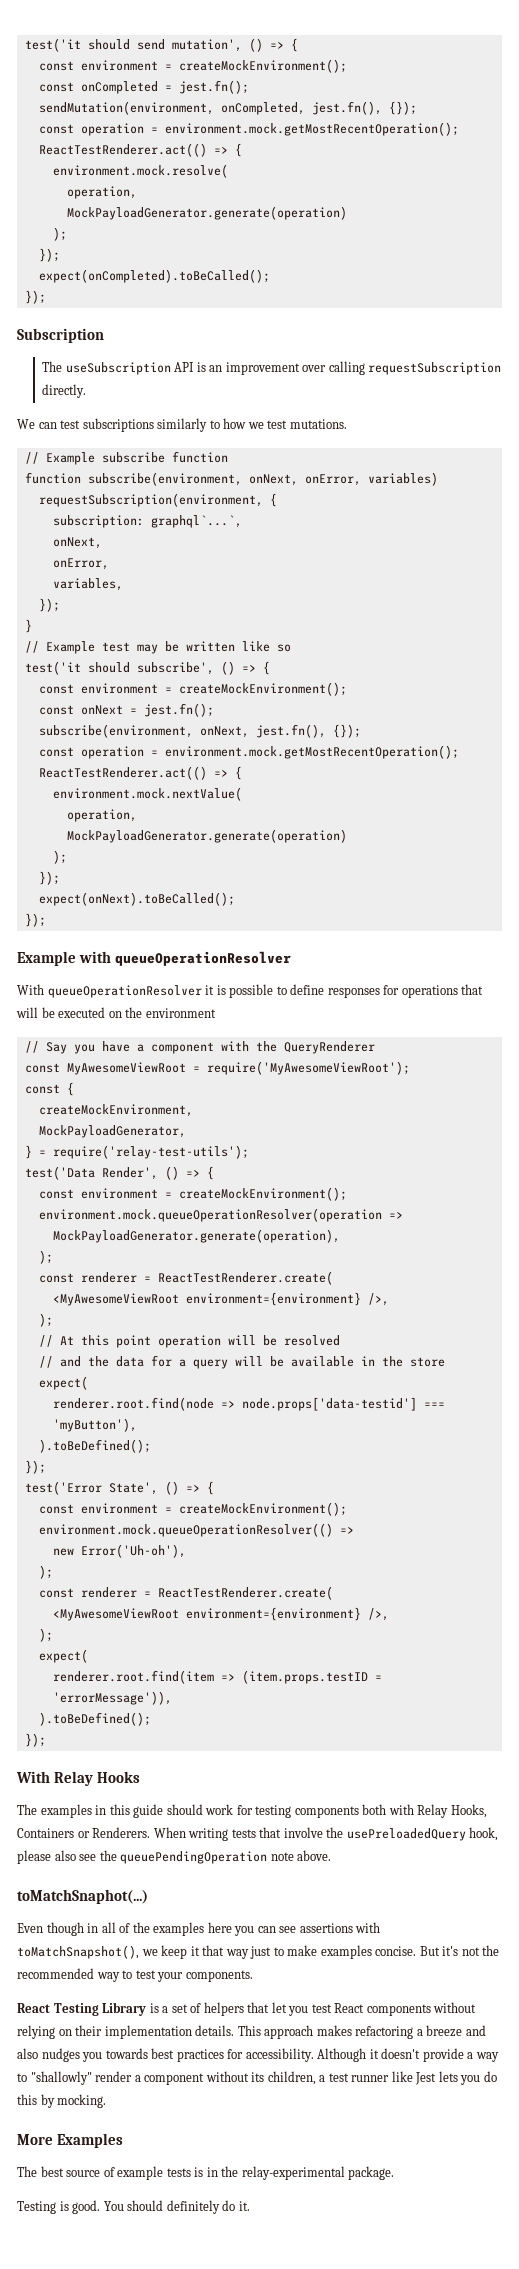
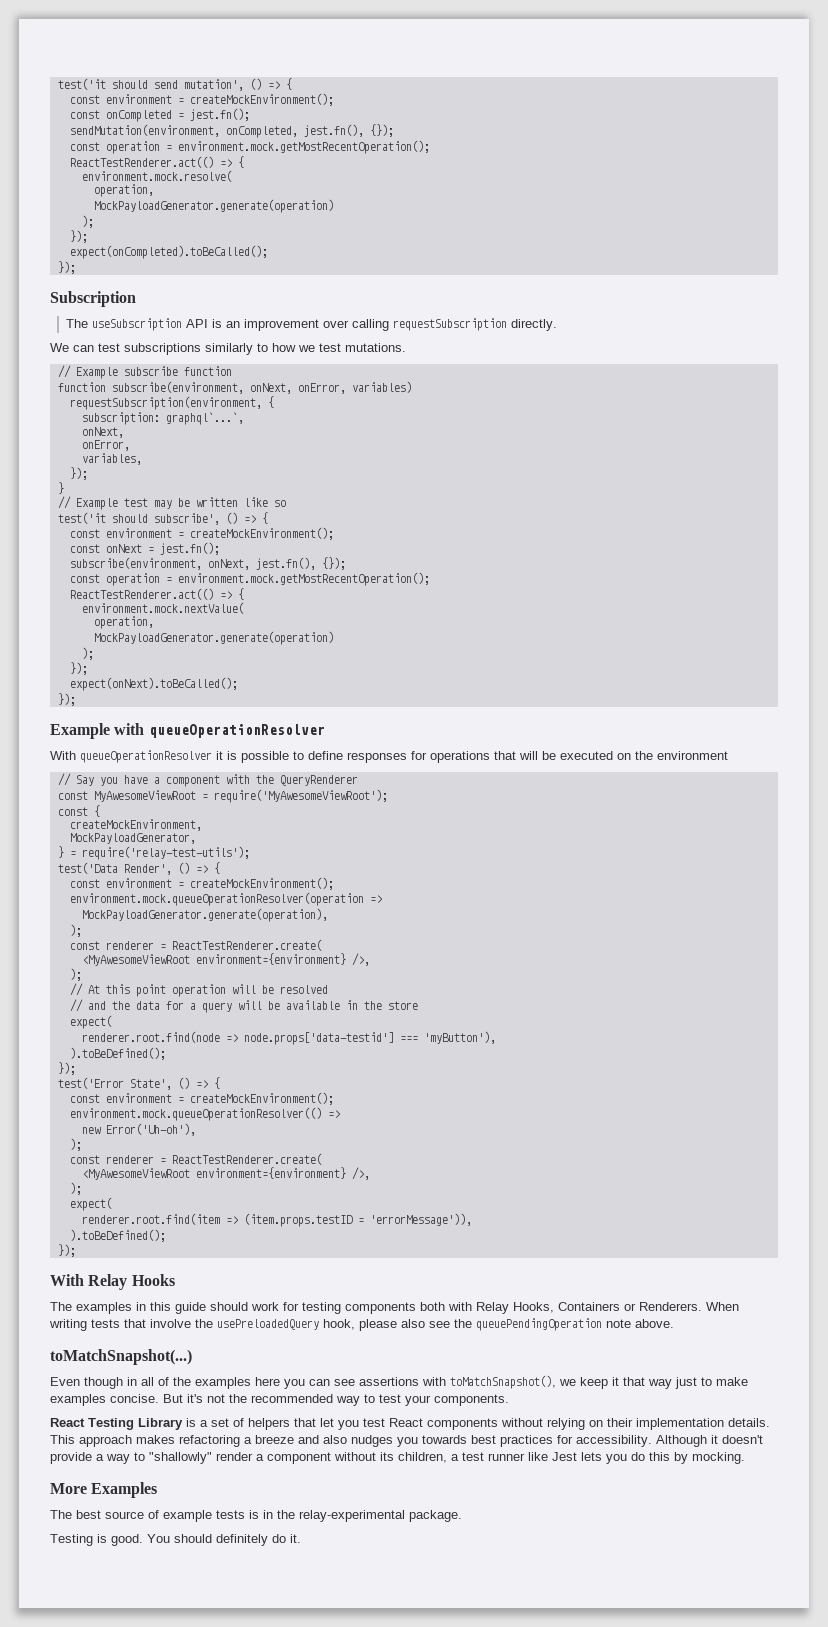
[17,1889,148,1904] toMatchSnaphot(...) -> [50,1349,192,1365] toMatchSnapshot(...)

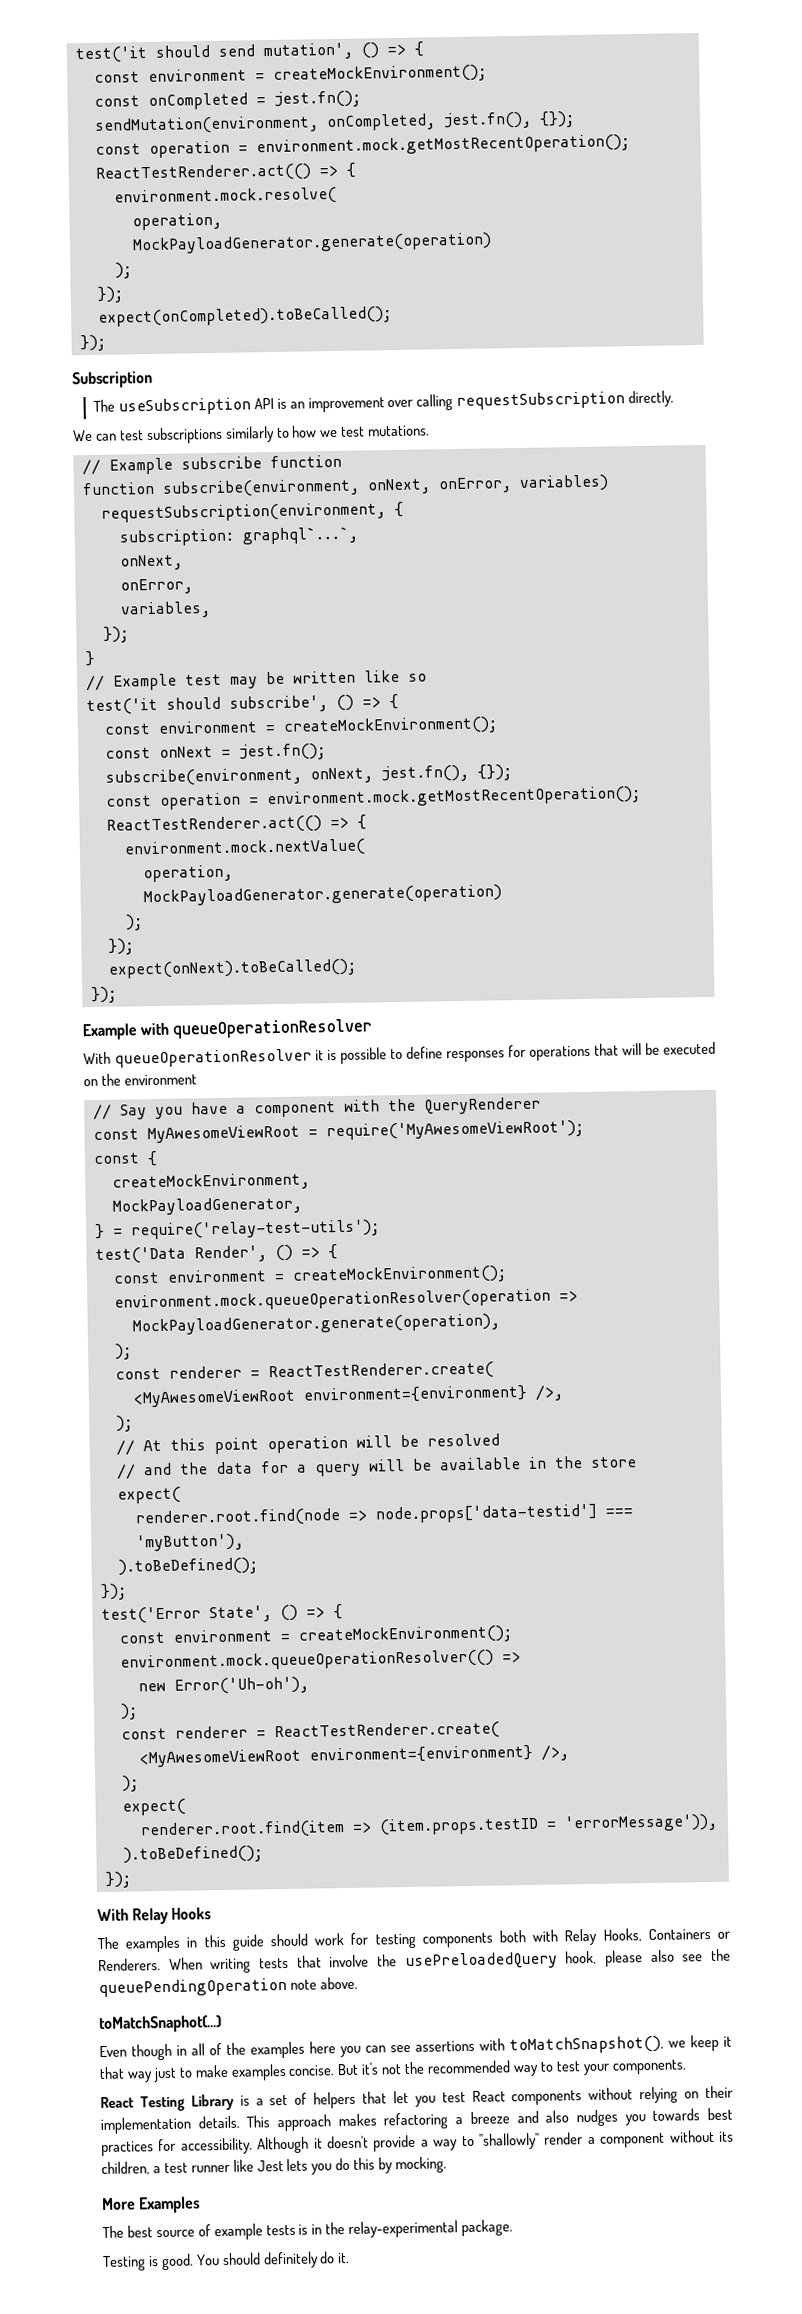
[50,1349,192,1365] toMatchSnapshot(...) -> [99,2015,222,2034] toMatchSnaphot(...)

